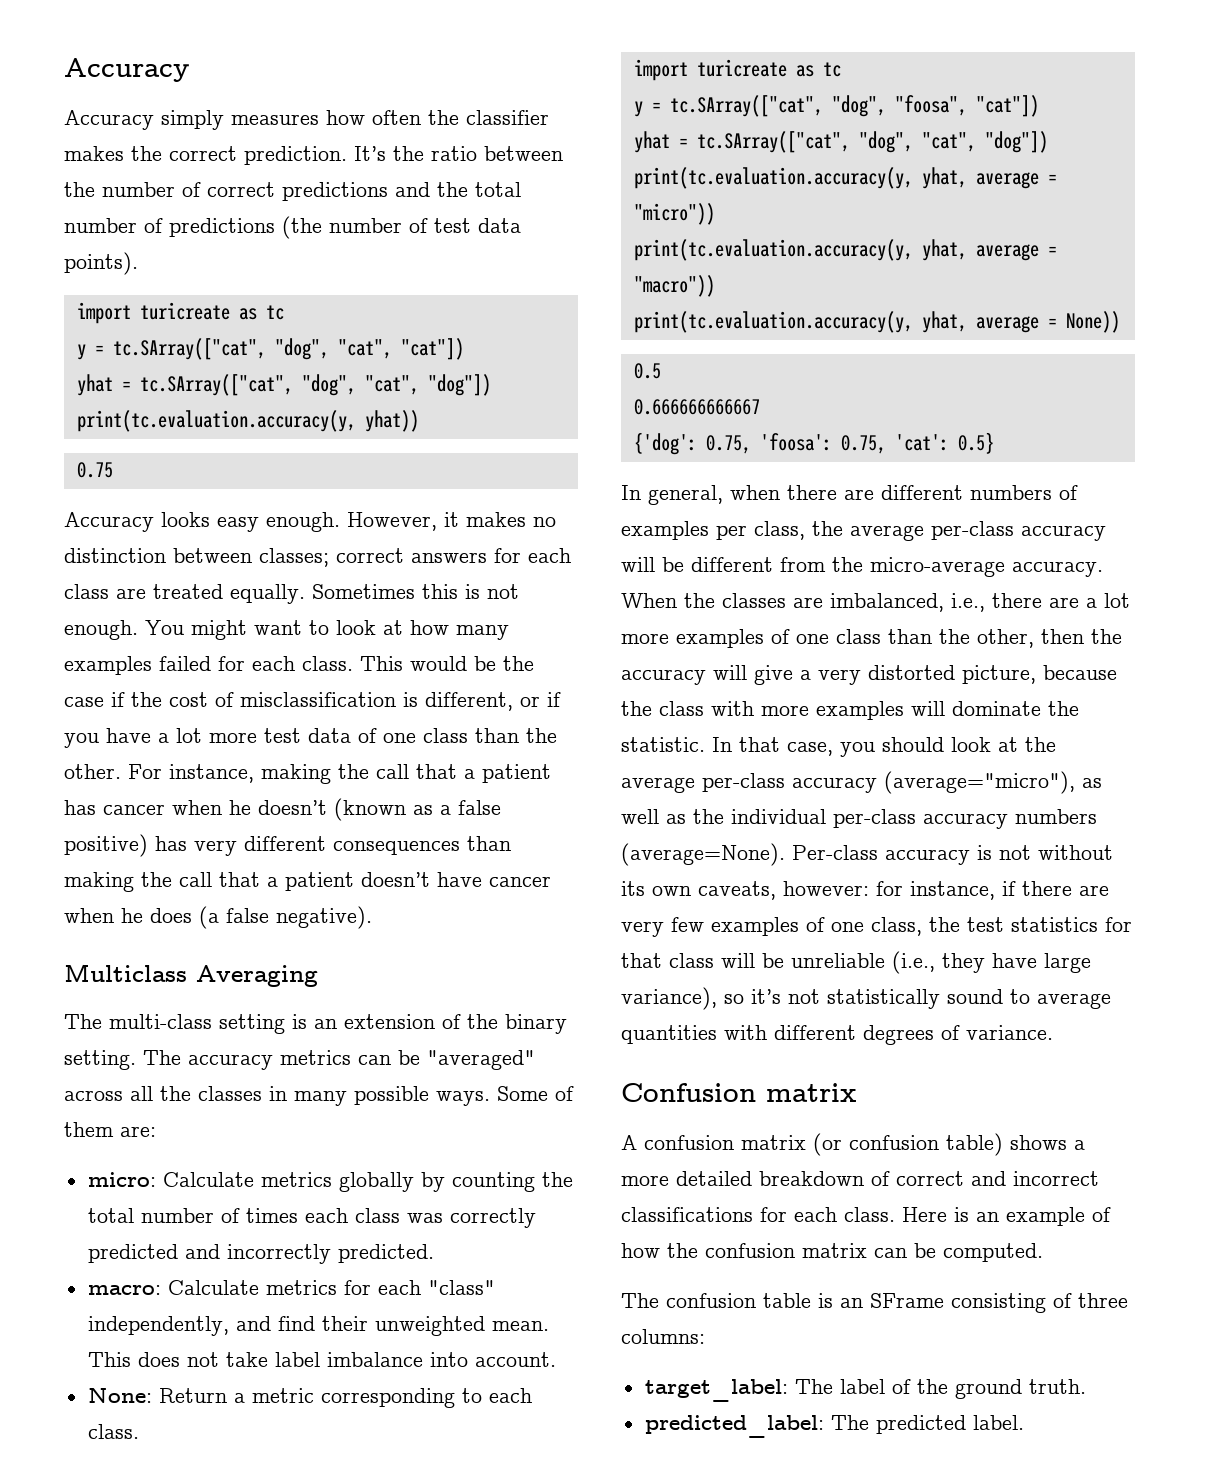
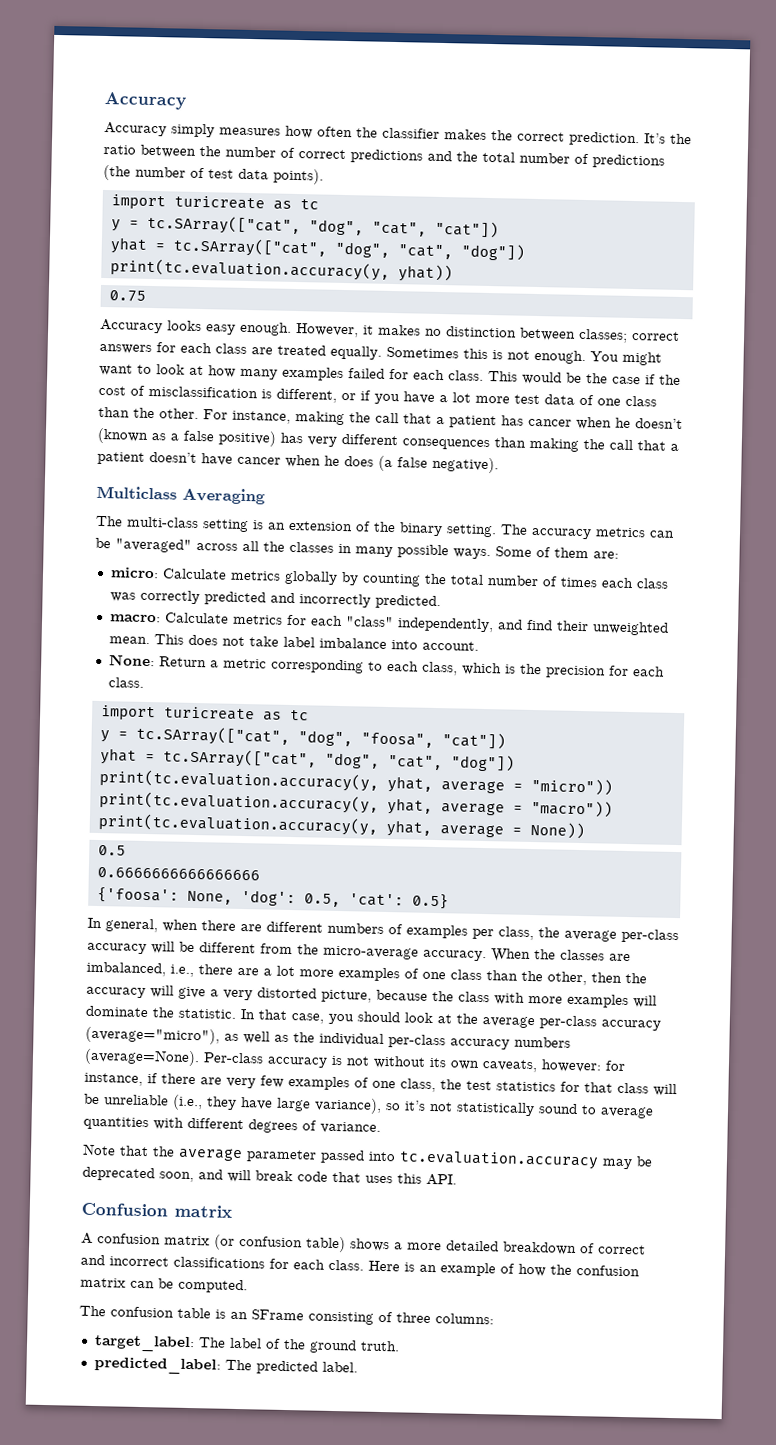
(532, 1395) none -> [421,661,665,679] class, which is the precision for each
[633,399,760,415] [633,432,886,455] 0.666666666667 // {'dog': 0.75, 'foosa': 0.75, -> [96,866,260,881] [96,886,341,908] 0.6666666666666666 // {'foosa': None, 'dog': 0.5,
(1053, 1032) none -> [82,1143,653,1170] [82,1166,457,1186] // Note that the average parameter passed into tc.evaluation.accuracy may be deprecated soon, and will break code that uses this API.

